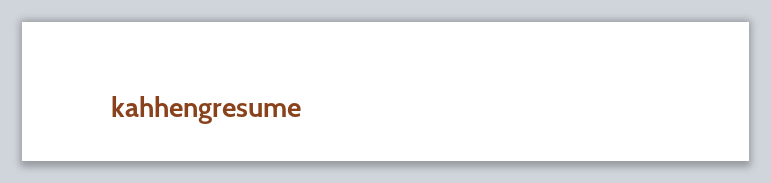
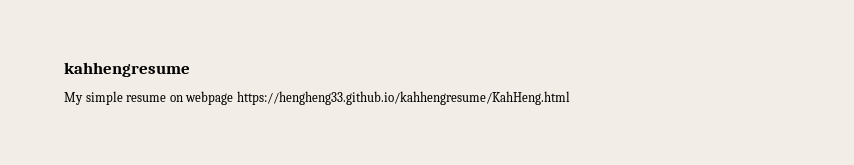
(301, 110) none -> [64,91,570,105] // My simple resume on webpage https://hengheng33.github.io/kahhengresume/KahHeng.html

